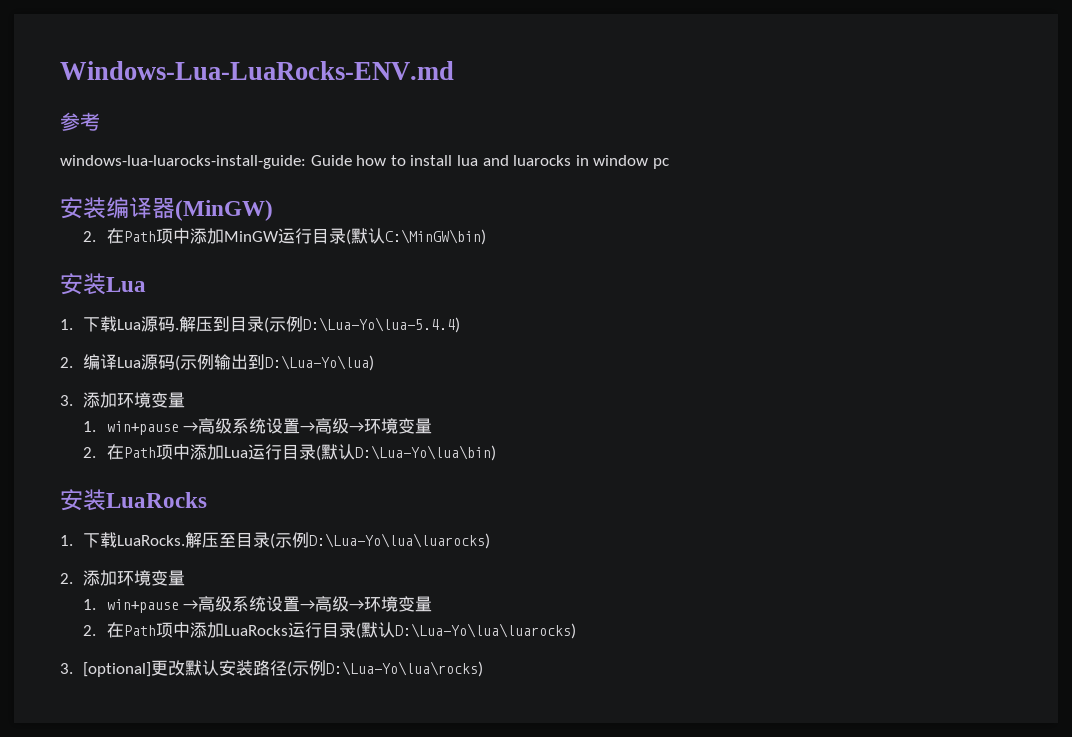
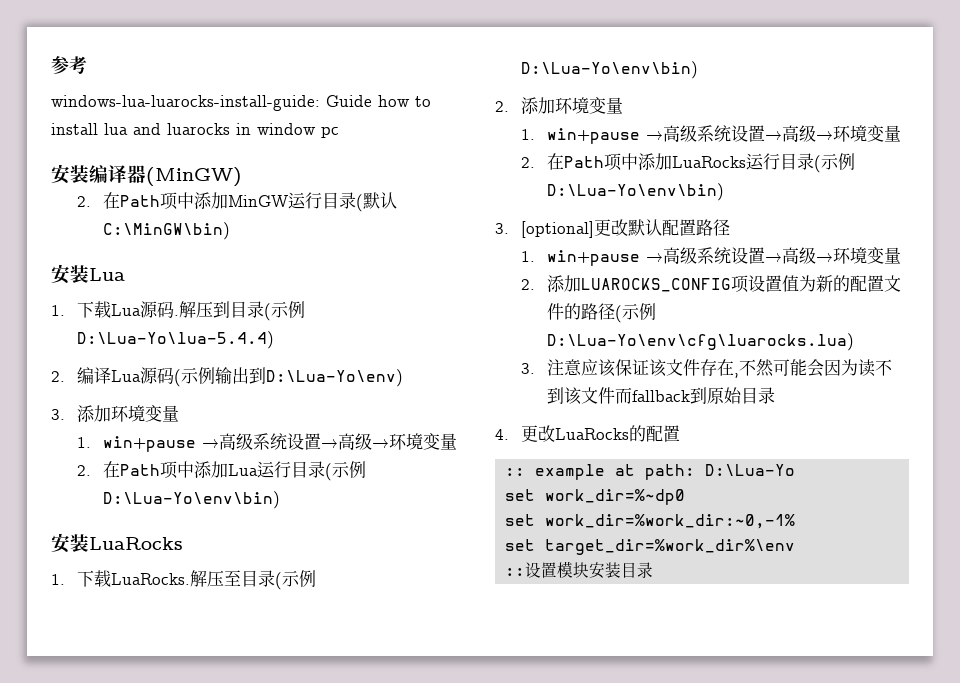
[60,61,454,80] Windows-Lua-LuaRocks-ENV.md // -> (51, 65) none
[265,355,375,371] D:\Lua-Yo\lua) -> [266,369,404,387] D:\Lua-Yo\env)
[320,444,496,461] 默认D:\Lua-Yo\lua\bin) -> [332,461,367,478] [103,491,281,509] 示例D:\Lua-Yo\env\bin)
[309,533,491,549] D:\Lua-Yo\lua\luarocks) -> [521,61,699,79] D:\Lua-Yo\env\bin)
[360,622,576,639] 默认D:\Lua-Yo\lua\luarocks) -> [821,153,856,170] [547,183,725,201] 示例D:\Lua-Yo\env\bin)
[219,660,484,677] 安装路径(示例D:\Lua-Yo\lua\rocks) -> [662,219,731,236] [521,247,902,266] [521,275,902,293] [547,303,657,323] [547,333,855,351] [521,359,893,378] [547,387,776,405] [495,425,681,442] [505,464,796,480] [505,489,686,505] [505,514,796,529] [505,539,796,555] [505,561,654,579] 配置路径 // 1. win+pause →高级系统设置→高级→环境变量 // 2.添加LUAROCKS_CONFIG项设置值为新的配置文件的路径(示例D:\Lua-Yo\env\cfg\luarocks.lua) // 3.注意应该保证该文件存在,不然可能会因为读不到该文件而fallback到原始目录 // 4.更改LuaRocks的配置 // :: example at path: D:\Lua-Yo // set work_dir=%~dp0 // set work_dir=%work_dir:~0,-1% // set target_dir=%work_dir%\env // ::设置模块安装目录

